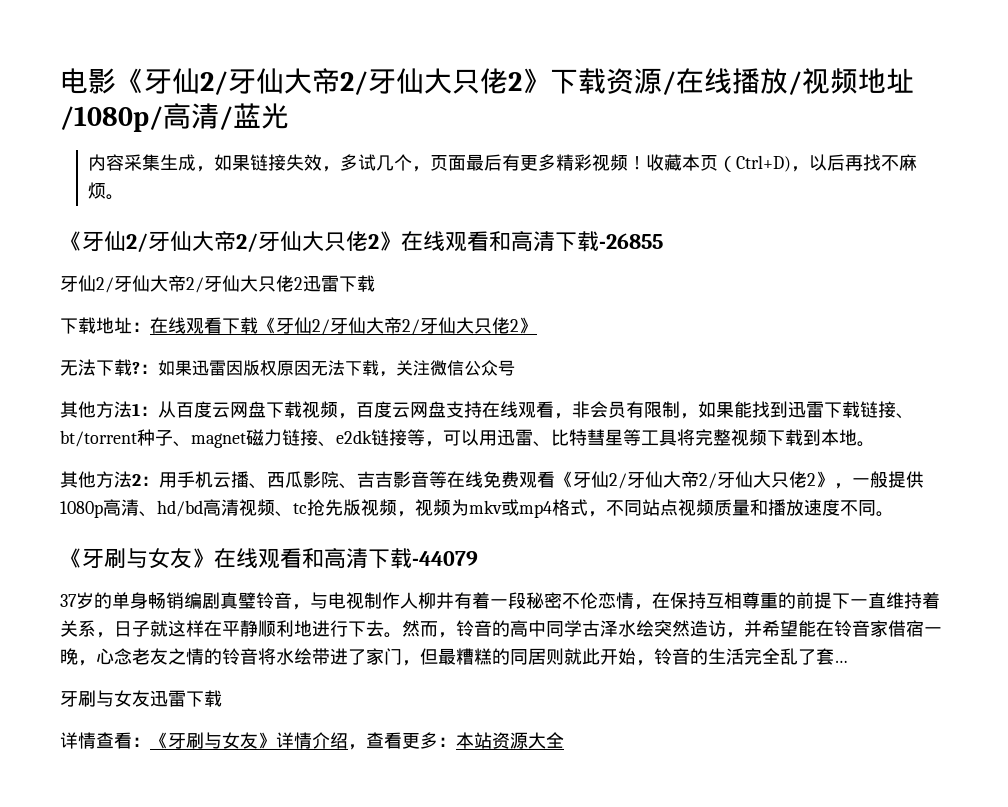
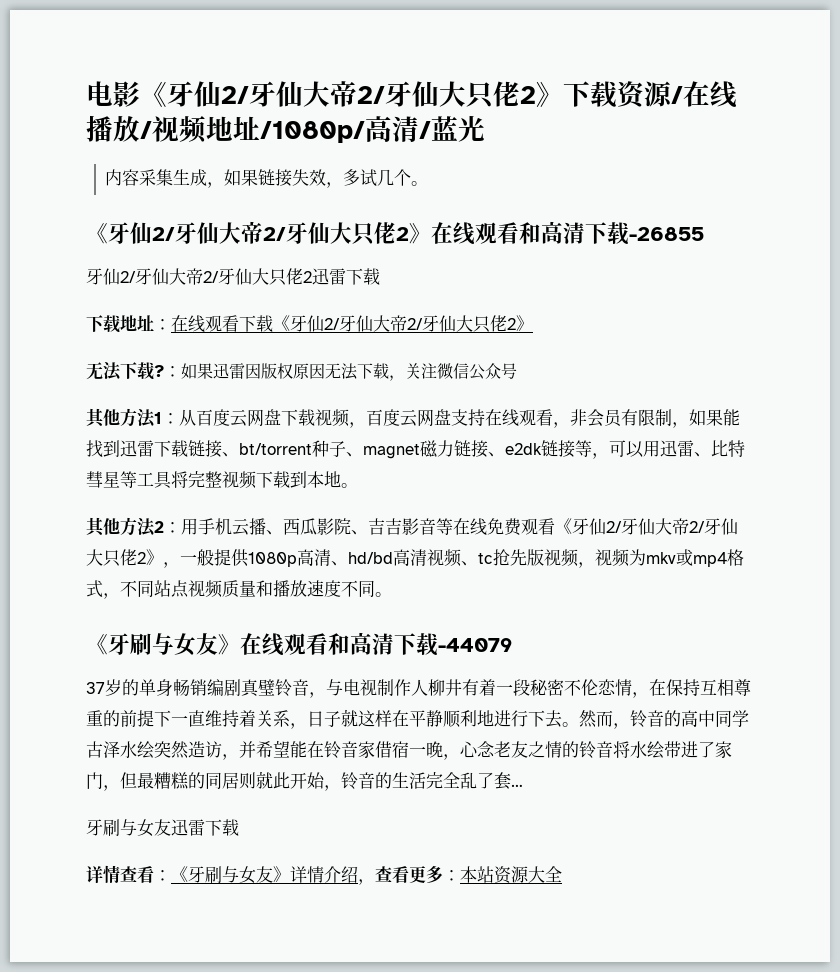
[412,154,918,172] [88,182,107,199] ，页面最后有更多精彩视频！收藏本页（Ctrl+D)，以后再找不麻烦 -> (412, 177) none

